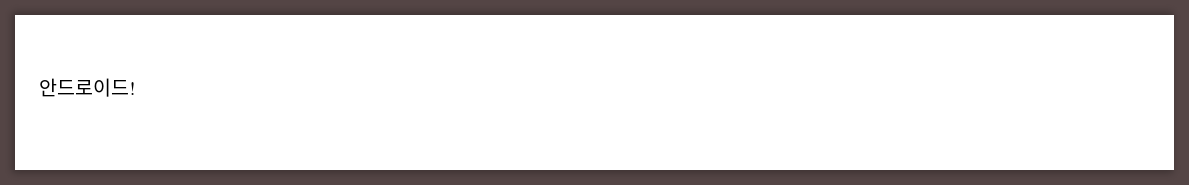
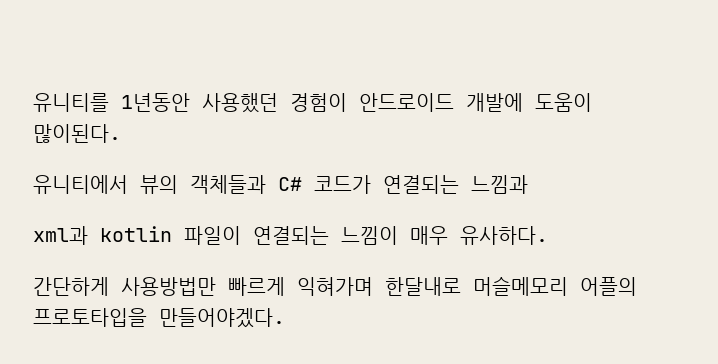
[39,78,136,97] 안드로이드! -> [33,93,592,113] [33,124,121,143] [33,175,528,194] [33,226,548,245] [33,276,637,296] [33,308,285,328] 유니티를 1년동안 사용했던 경험이 안드로이드 개발에 도움이 많이된다. // 유니티에서 뷰의 객체들과 C# 코드가 연결되는 느낌과 // xml과 kotlin 파일이 연결되는 느낌이 매우 유사하다. // 간단하게 사용방법만 빠르게 익혀가며 한달내로 머슬메모리 어플의 프로토타입을 만들어야겠다.

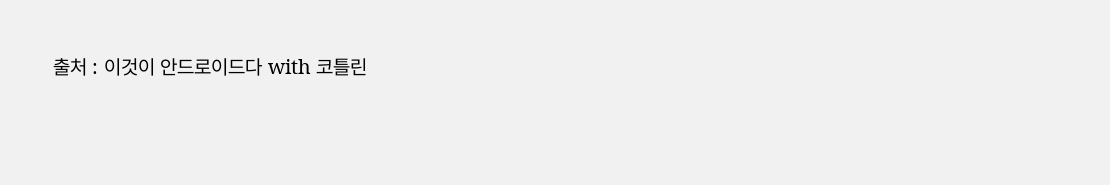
[33,93,592,113] [33,124,121,143] [33,175,528,194] [33,226,548,245] [33,276,637,296] [33,308,285,328] 유니티를 1년동안 사용했던 경험이 안드로이드 개발에 도움이 많이된다. // 유니티에서 뷰의 객체들과 C# 코드가 연결되는 느낌과 // xml과 kotlin 파일이 연결되는 느낌이 매우 유사하다. // 간단하게 사용방법만 빠르게 익혀가며 한달내로 머슬메모리 어플의 프로토타입을 만들어야겠다. -> [53,58,367,76] 출처 : 이것이 안드로이드다 with 코틀린

